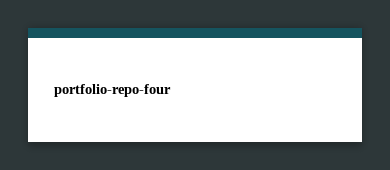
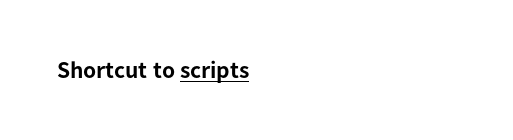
[54,84,171,97] portfolio-repo-four -> [57,60,250,83] Shortcut to scripts

